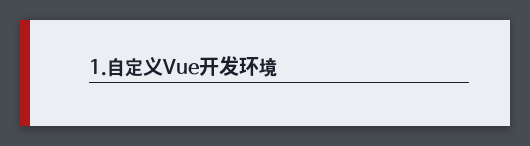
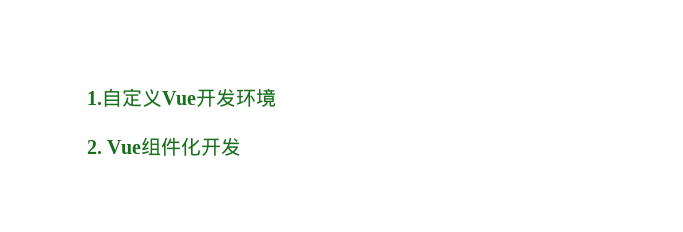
(277, 67) none -> [87,137,242,156] // 2. Vue组件化开发

